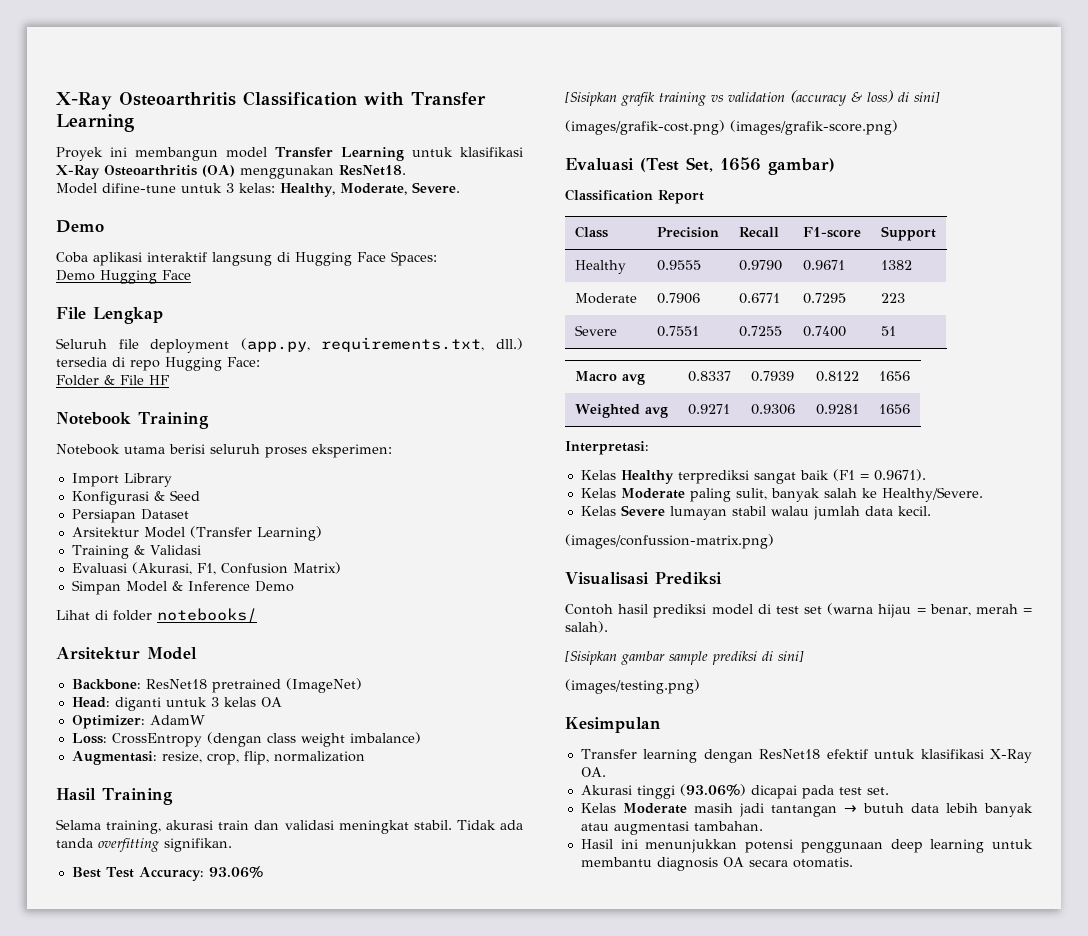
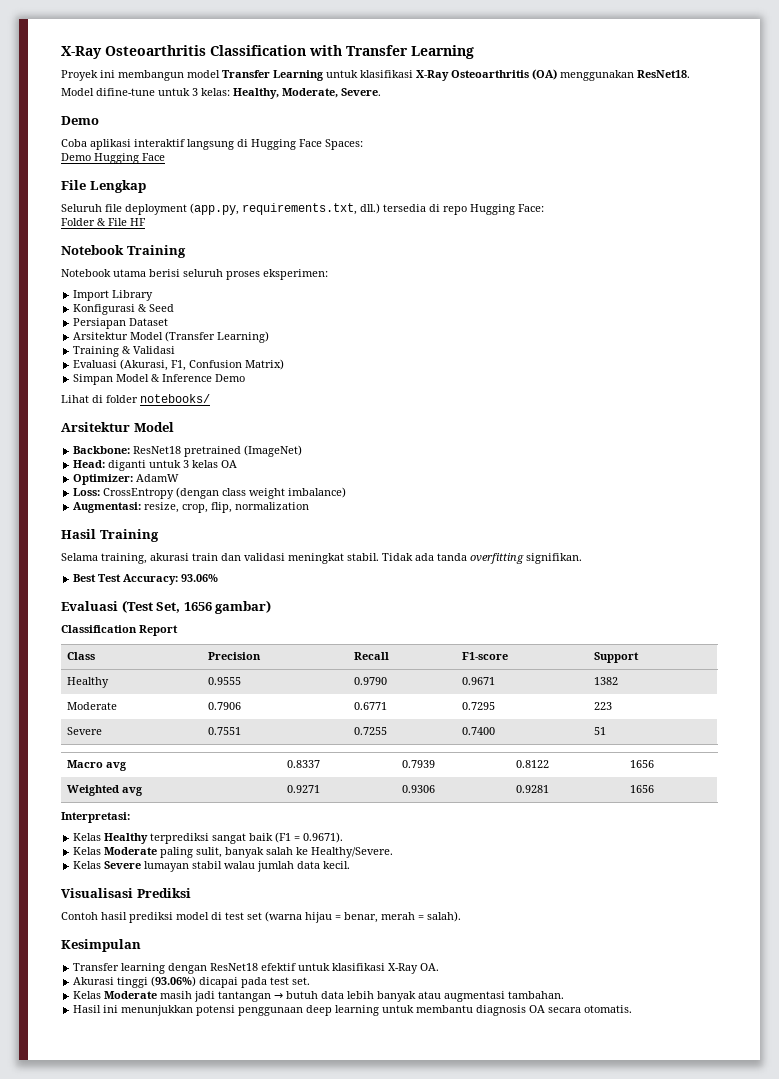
[565,90,940,106] [565,120,898,135] // [Sisipkan grafik training vs validation (accuracy & loss) di sini] // (images/grafik-cost.png) (images/grafik-score.png) -> (219, 578) none
[565,534,774,549] // (images/confussion-matrix.png) -> (351, 865) none
[565,651,804,665] [565,679,700,694] // [Sisipkan gambar sample prediksi di sini] // (images/testing.png) -> (461, 916) none

